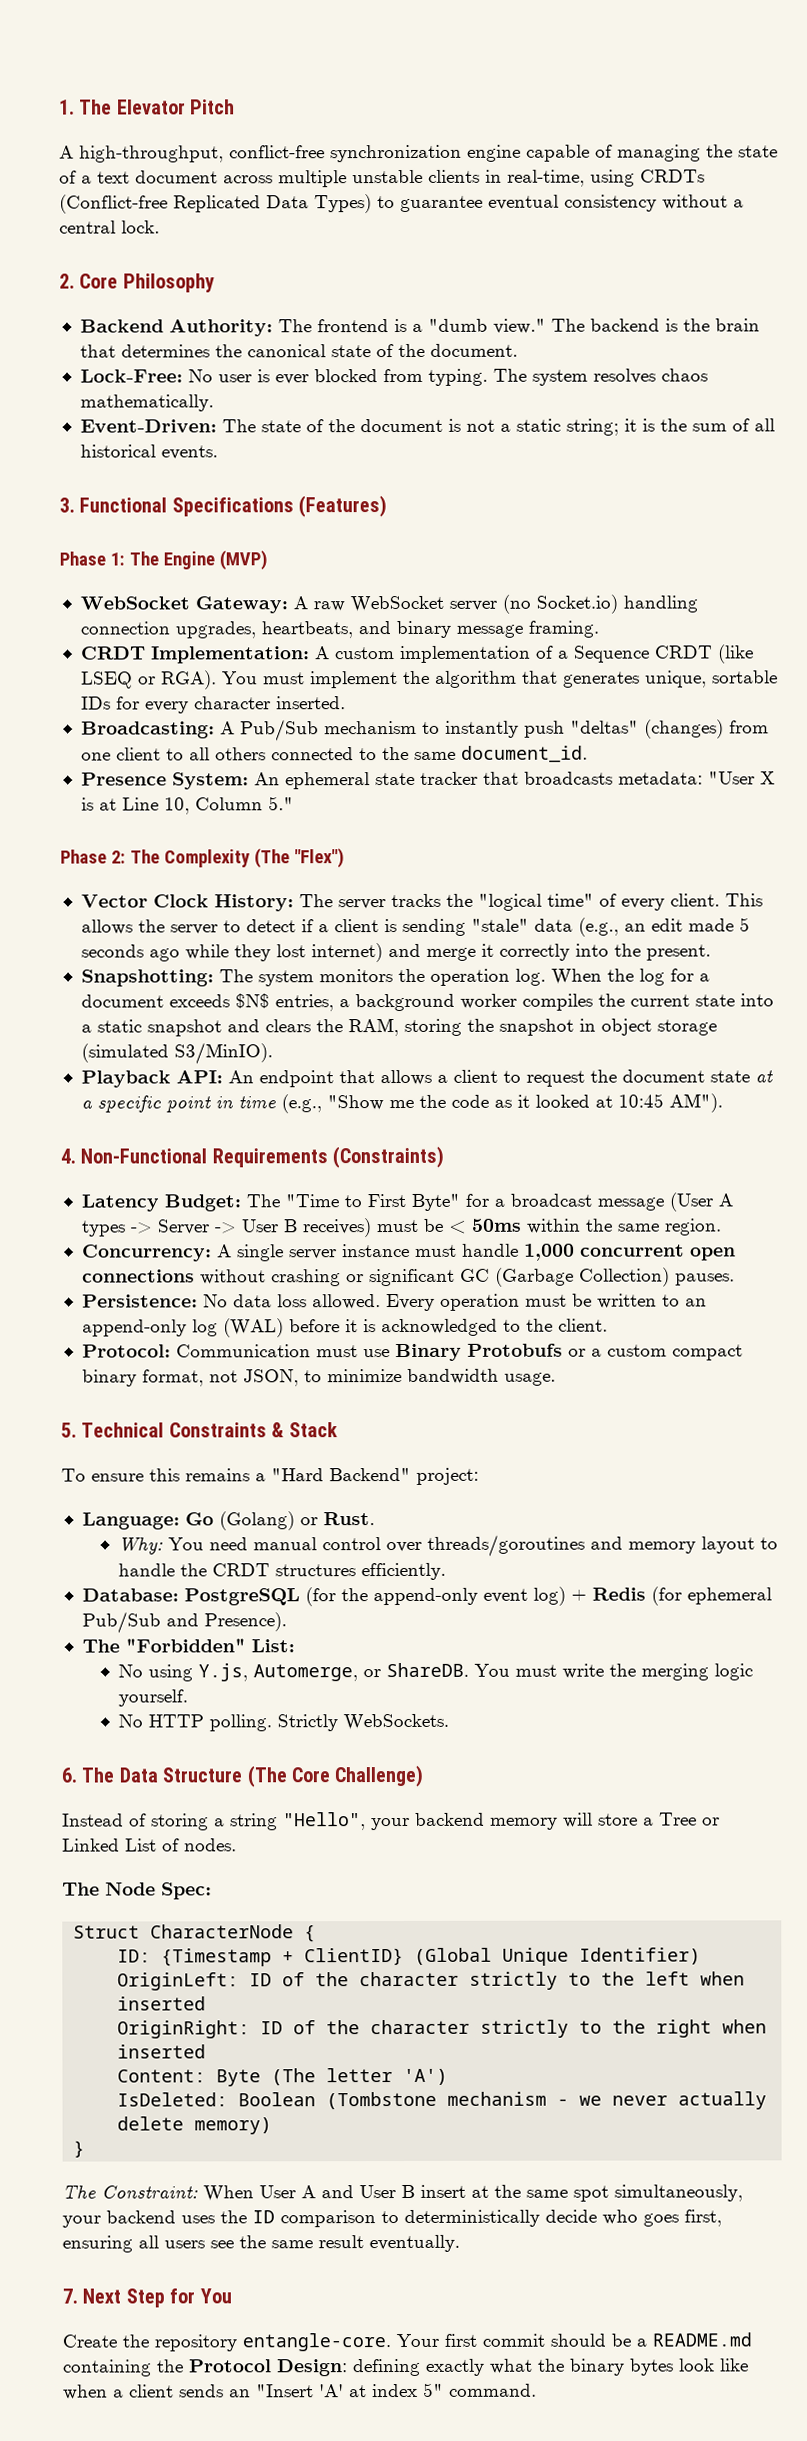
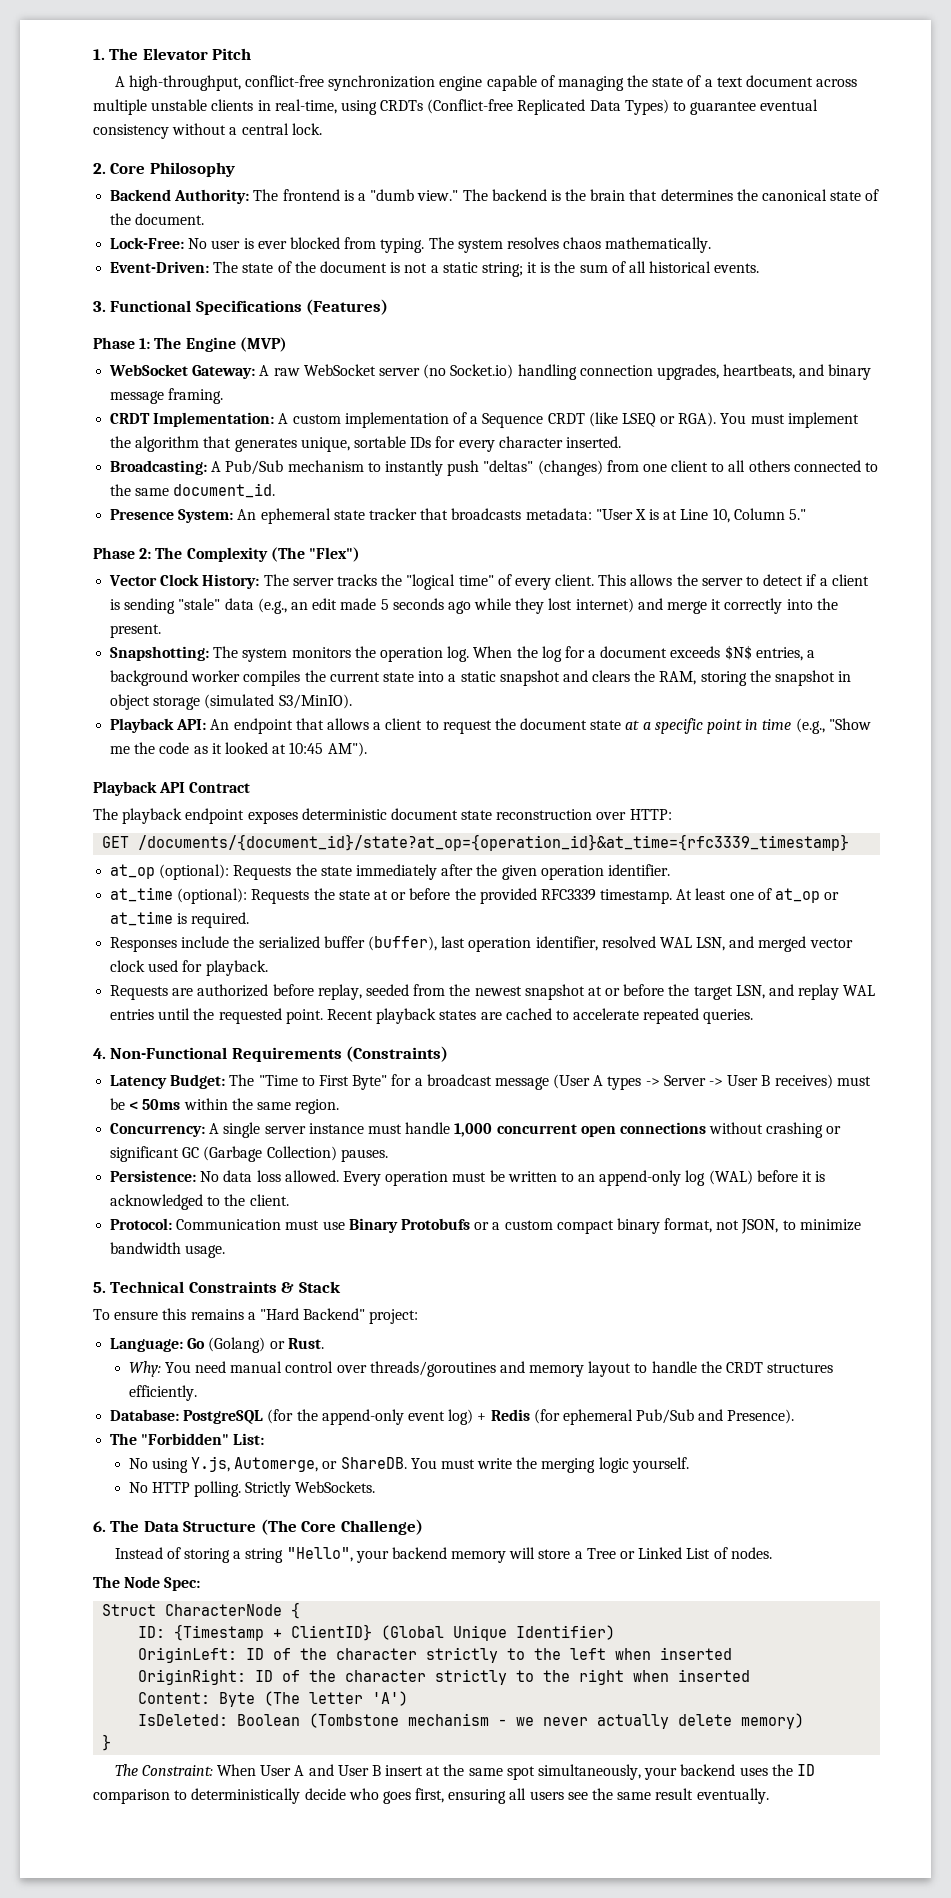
(723, 1103) none -> [93,781,251,796] [93,808,672,824] [102,834,850,851] [110,864,670,880] [110,887,840,904] [110,911,250,928] [110,936,853,952] [110,960,268,976] [110,984,876,1000] [110,1008,754,1024] // Playback API Contract // The playback endpoint exposes deterministic document state reconstruction over HTTP: // GET /documents/{document_id}/state?at_op={operation_id}&at_time={rfc3339_timestamp} // at_op (optional): Requests the state immediately after the given operation identifier. // at_time (optional): Requests the state at or before the provided RFC3339 timestamp. At least one of at_op or at_time is required. // Responses include the serialized buffer (buffer), last operation identifier, resolved WAL LSN, and merged vector clock used for playback. // Requests are authorized before replay, seeded from the newest snapshot at or before the target LSN, and replay WAL entries until the requested point. Recent playback states are cached to accelerate repeated queries.
[62,2288,232,2308] [62,2332,752,2352] [62,2358,749,2377] [63,2382,537,2400] // 7. Next Step for You // Create the repository entangle-core. Your first commit should be a README.md containing the Protocol Design: defining exactly what the binary bytes look like when a client sends an "Insert 'A' at index 5" command. -> (769, 1796) none

